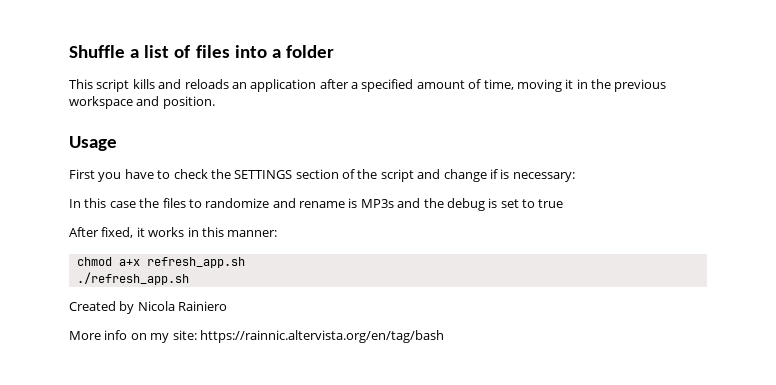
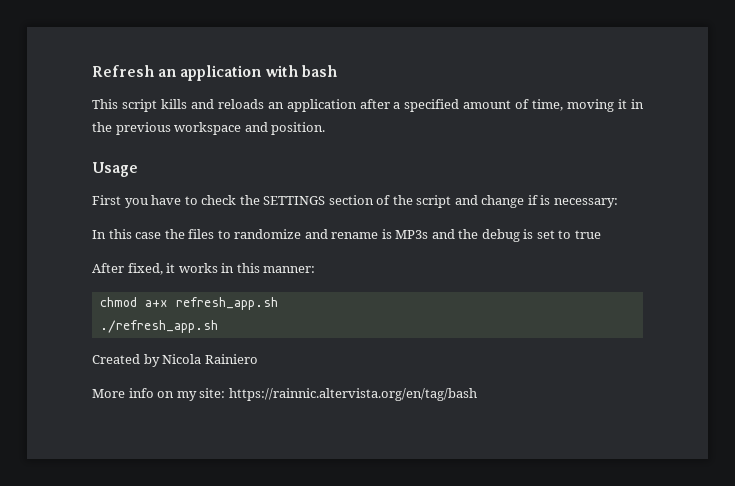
[69,45,334,58] Shuffle a list of files into a folder -> [92,65,337,81] Refresh an application with bash

